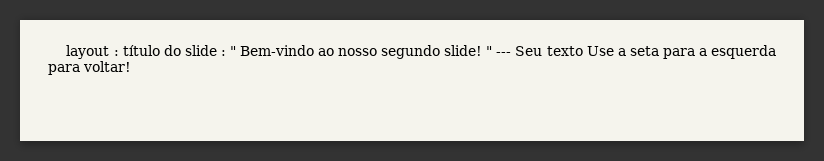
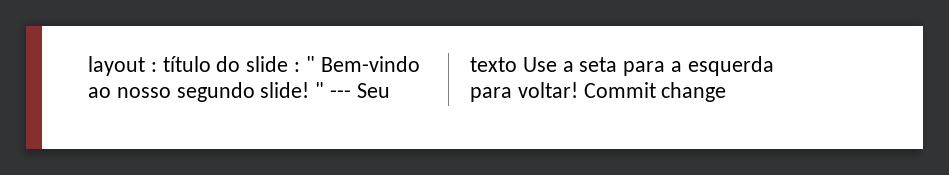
(131, 66) none -> [583,82,727,102] Commit change

